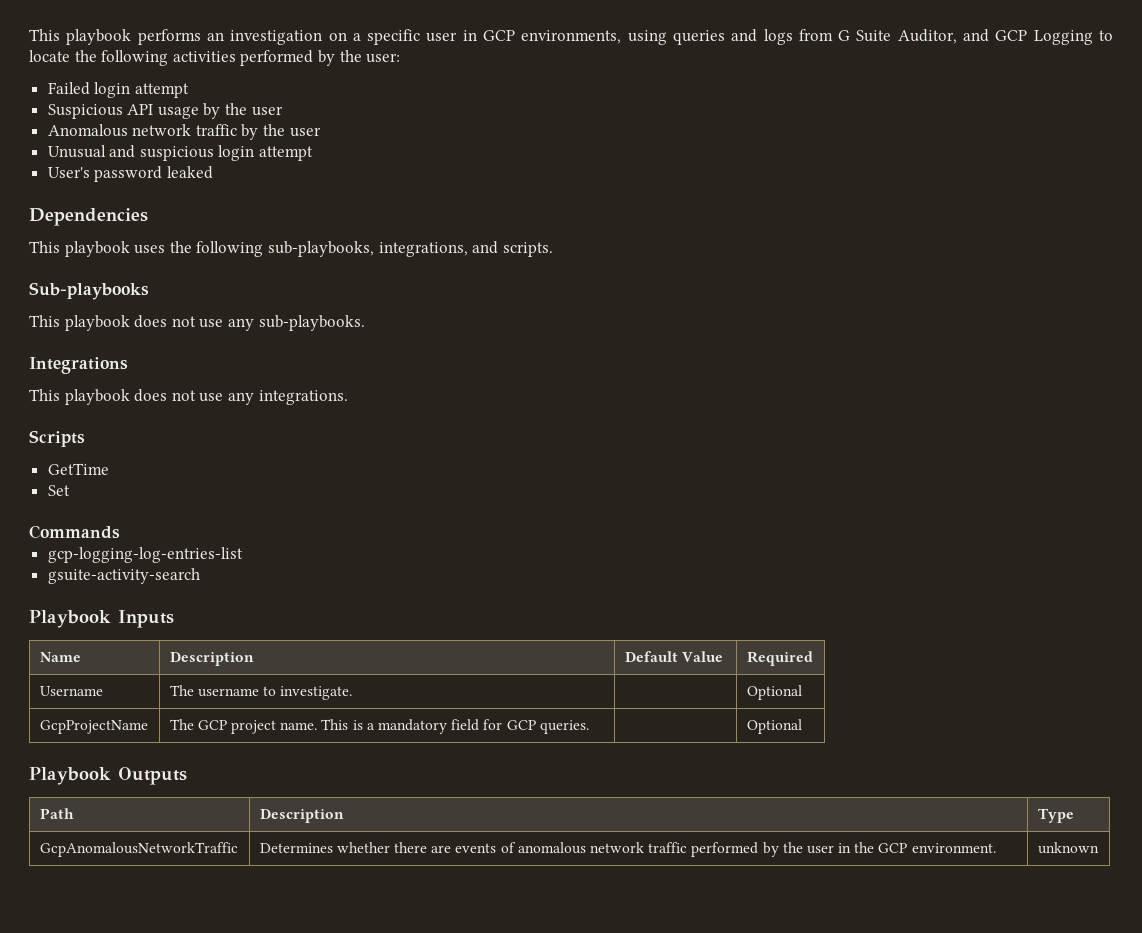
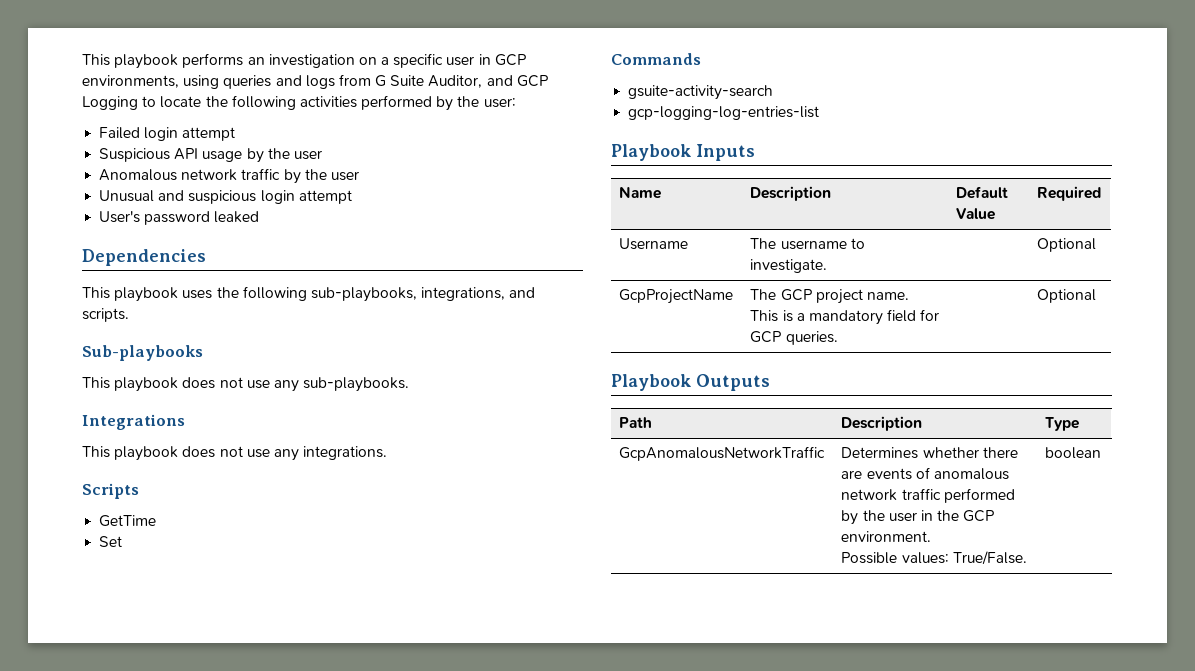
(120, 532) none -> [628,85,774,100] // gsuite-activity-search
[47,568,200,584] // gsuite-activity-search -> (820, 113) none
[1037,842,1099,854] | unknown -> [841,551,1027,565] [1045,447,1102,459] // Possible values: True/False. | boolean

